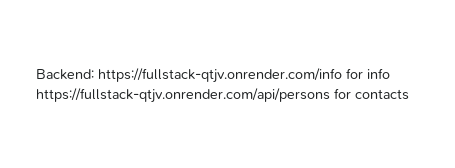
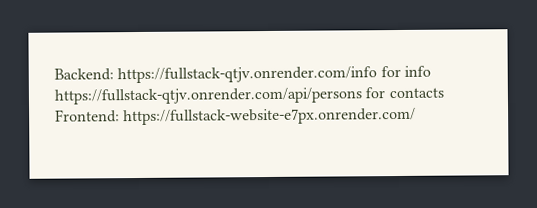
(409, 94) none -> [55,107,417,126] Frontend: https://fullstack-website-e7px.onrender.com/

